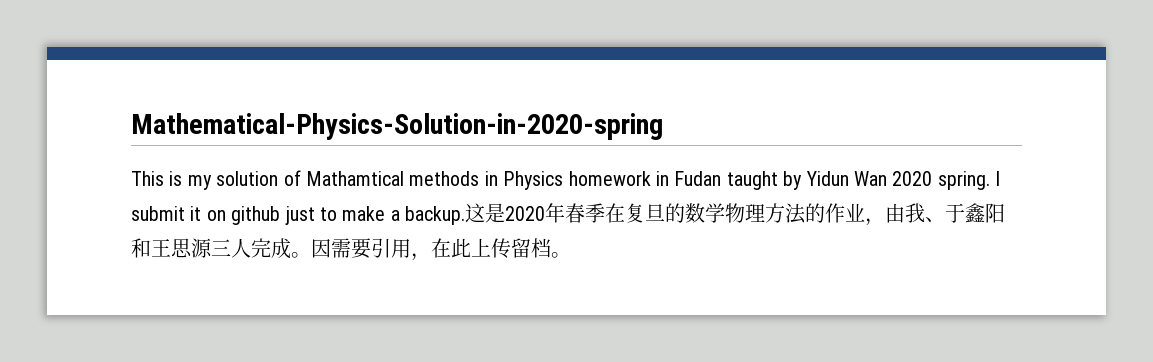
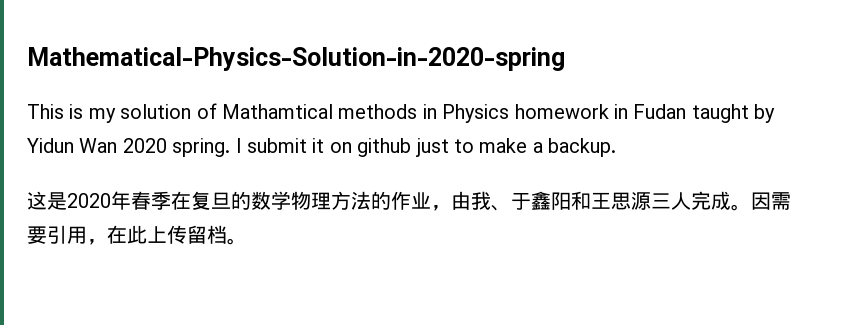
(466, 215) none -> (617, 147) //

